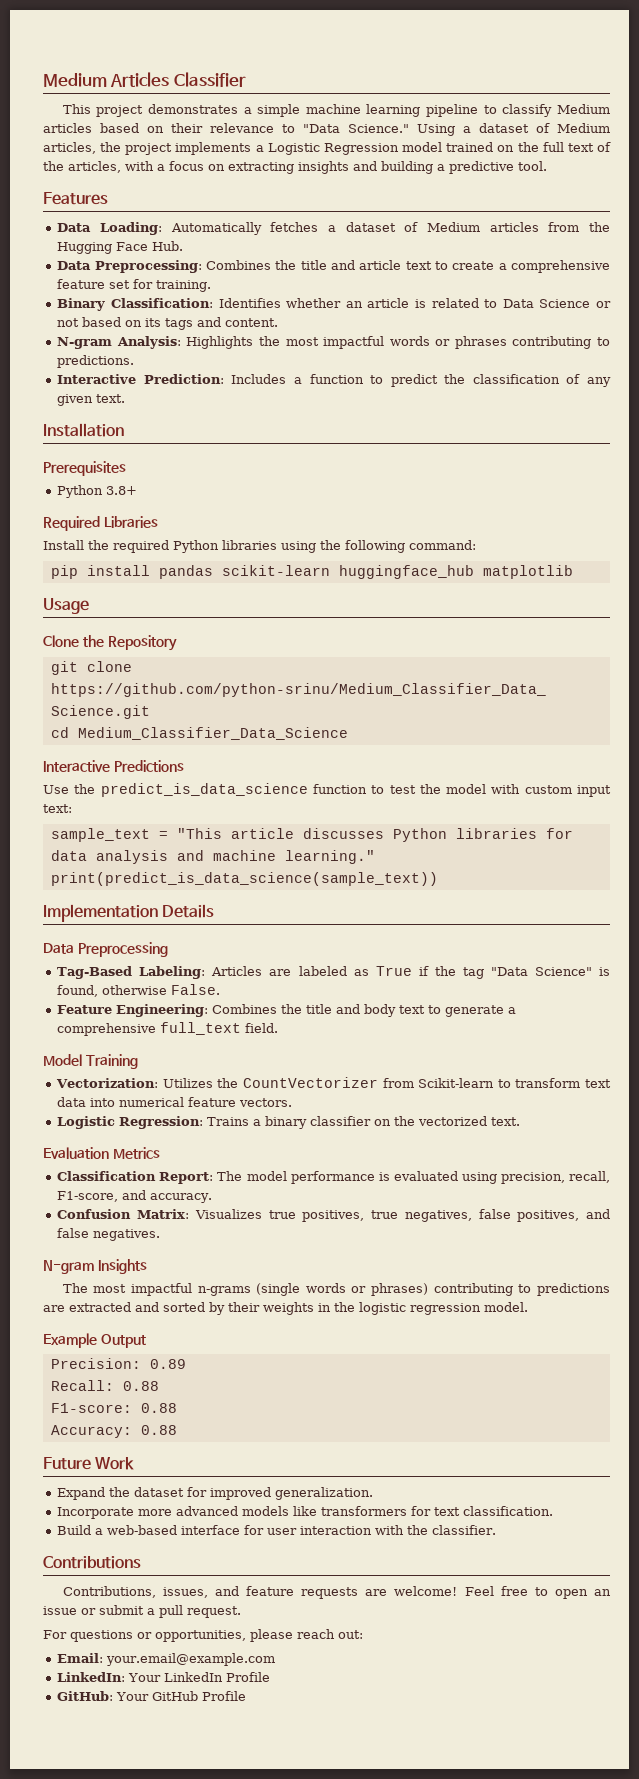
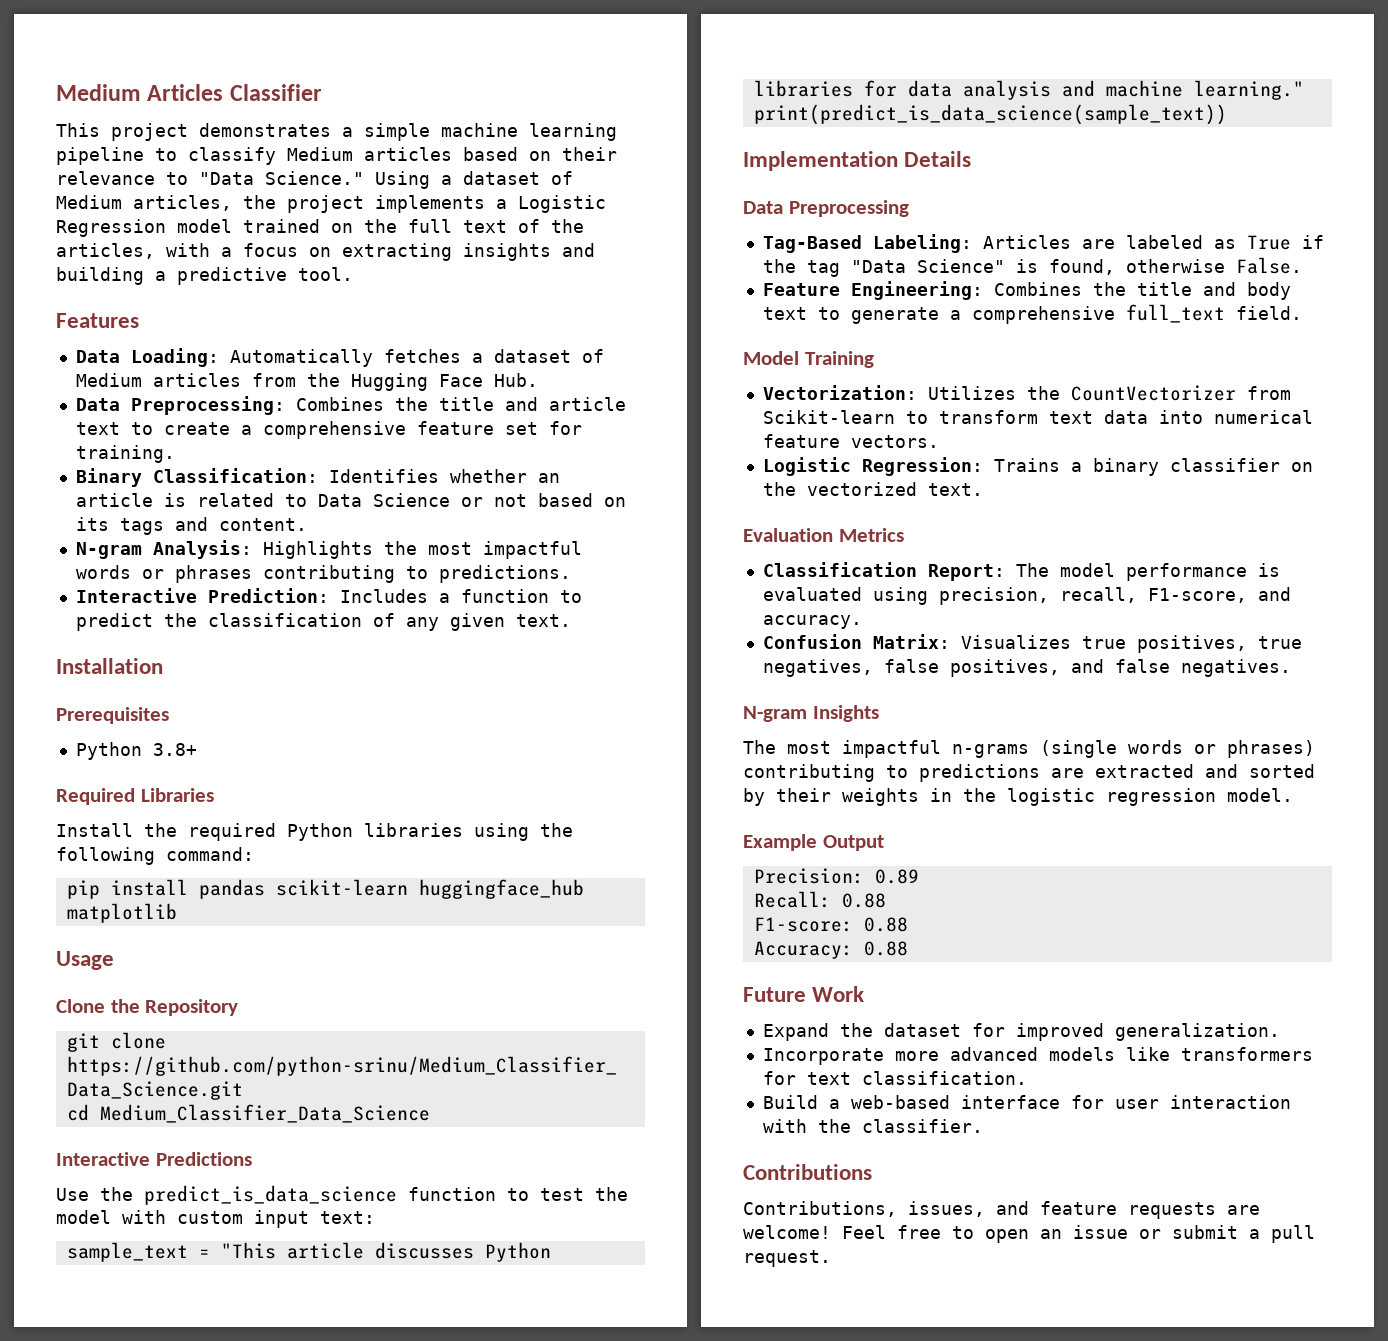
[43,1629,363,1642] [57,1653,276,1666] [57,1672,271,1682] [57,1691,247,1701] // For questions or opportunities, please reach out: // Email: your.email@example.com // LinkedIn: Your LinkedIn Profile // GitHub: Your GitHub Profile -> (831, 1258) none

